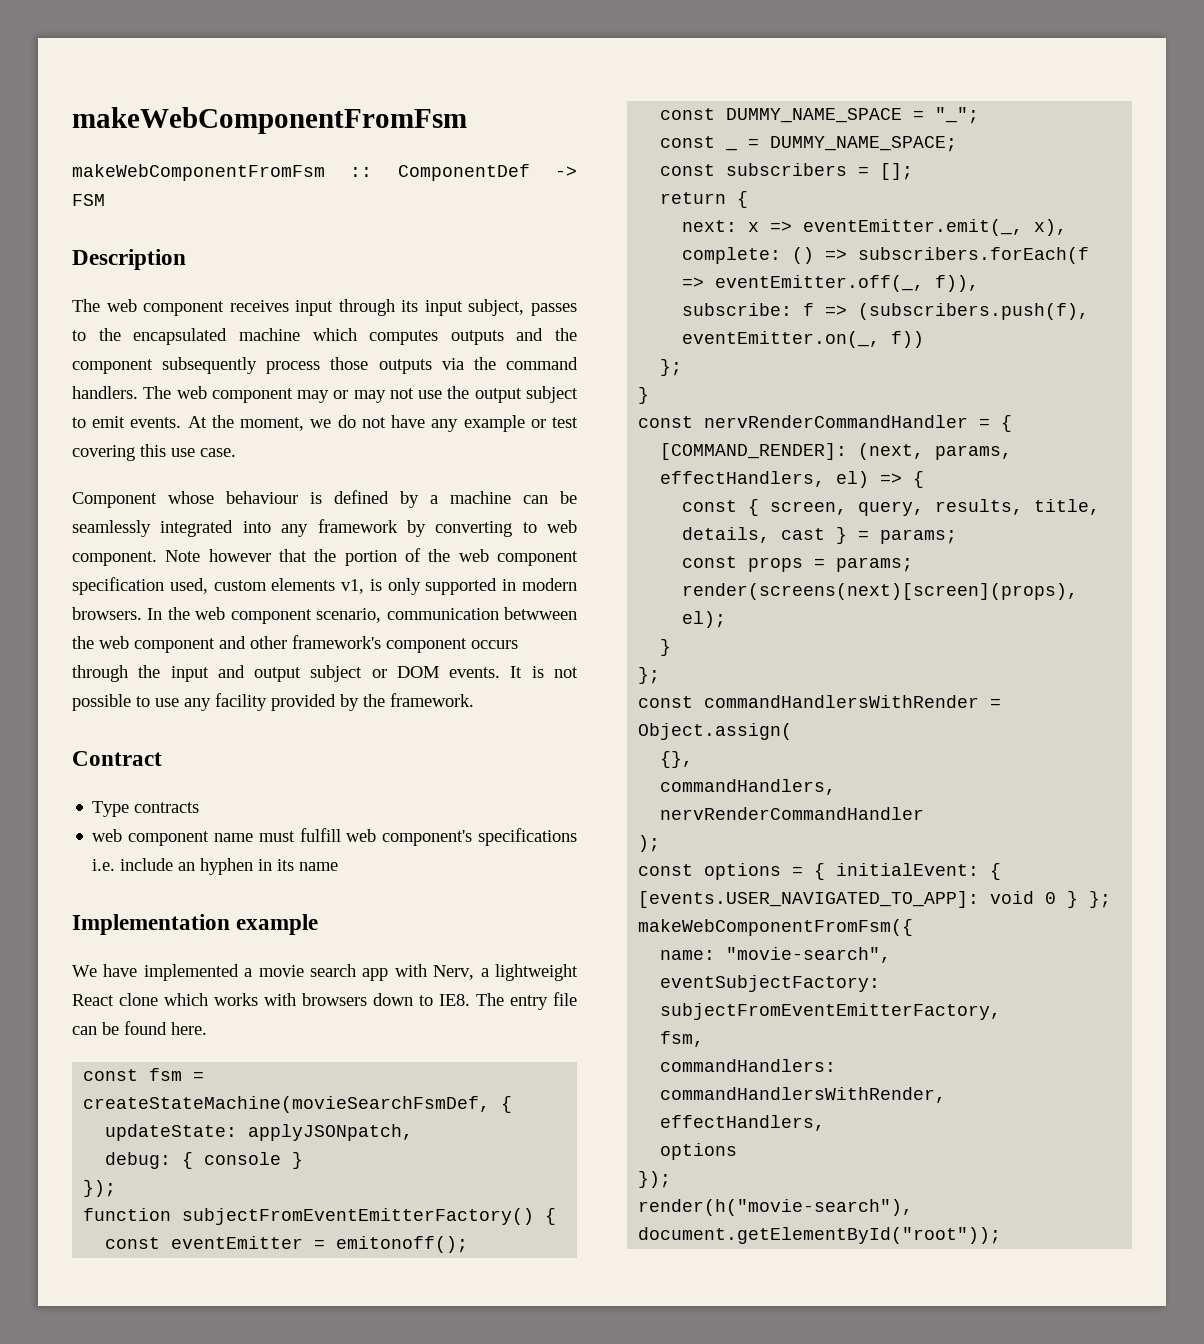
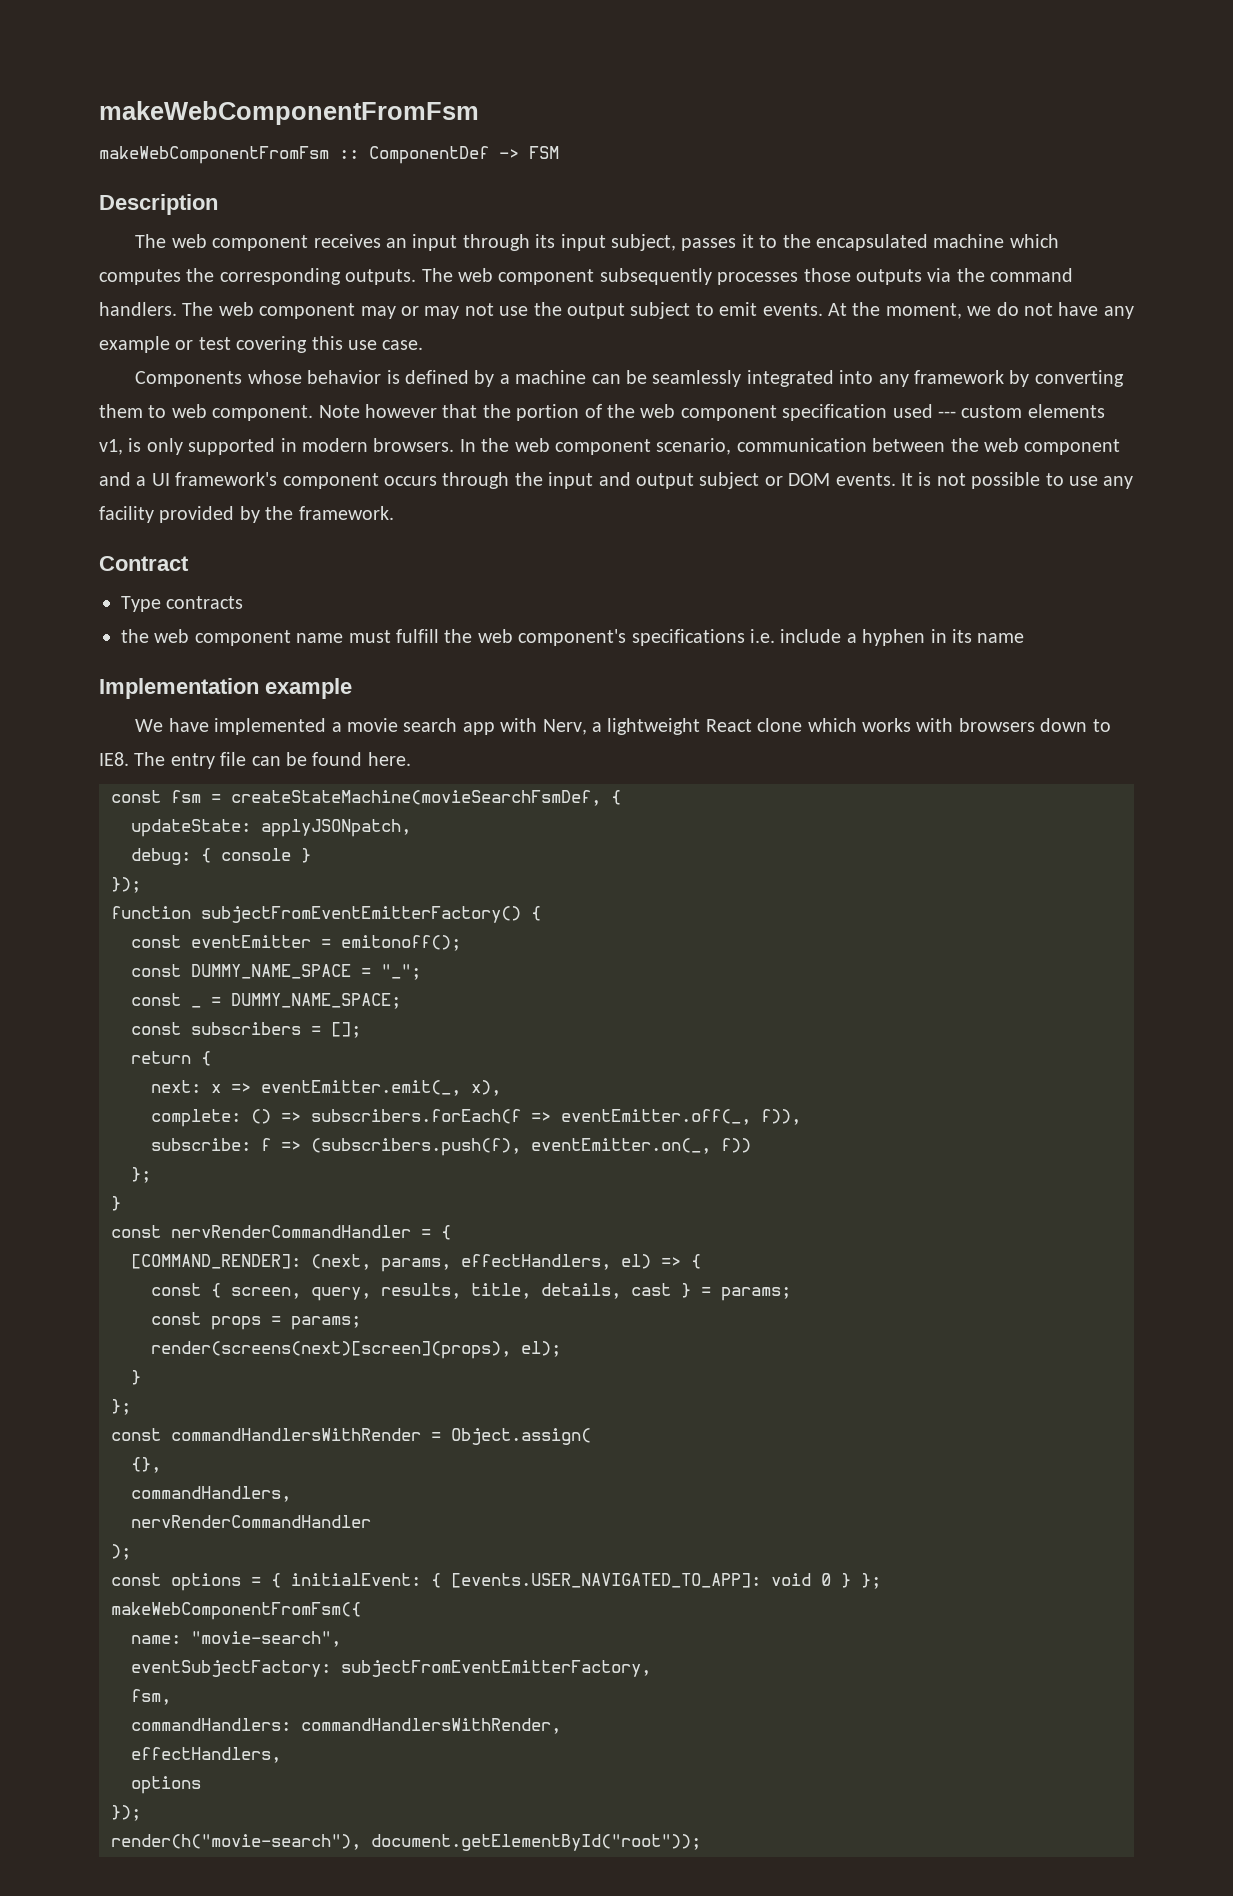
(289, 306) none -> [386,238,408,248] an
(577, 309) none -> [741,234,754,248] it
[450,328,577,345] outputs and the -> [186,268,493,285] the corresponding outputs. The web
[266,361,321,374] process -> [717,272,799,285] processes
[72,491,298,508] Component whose behaviour -> [135,370,382,387] Components whose behavior
(513, 529) none -> [99,404,143,418] them
[169,578,208,594] used, -> [892,404,956,418] used ---
[504,607,577,620] betwween -> [872,438,946,452] between
[250,636,287,649] other -> [136,473,170,486] a UI
(200, 807) none -> [121,629,149,643] the
(341, 835) none -> [444,629,473,643] the
[178,862,196,871] an -> [846,633,857,643] a

